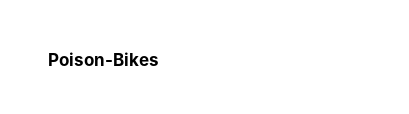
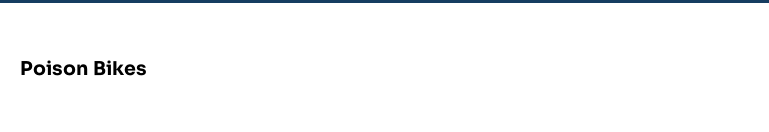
[48,52,159,66] Poison-Bikes -> [20,60,148,76] Poison Bikes

